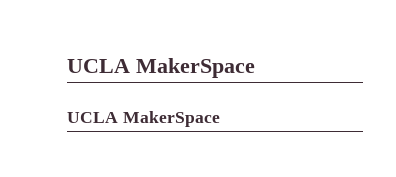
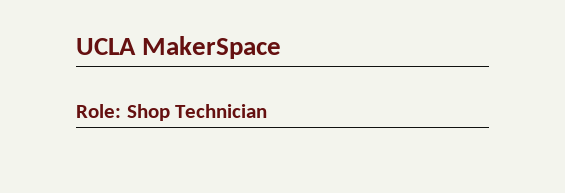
[67,111,220,127] UCLA MakerSpace -> [76,104,268,121] Role: Shop Technician

